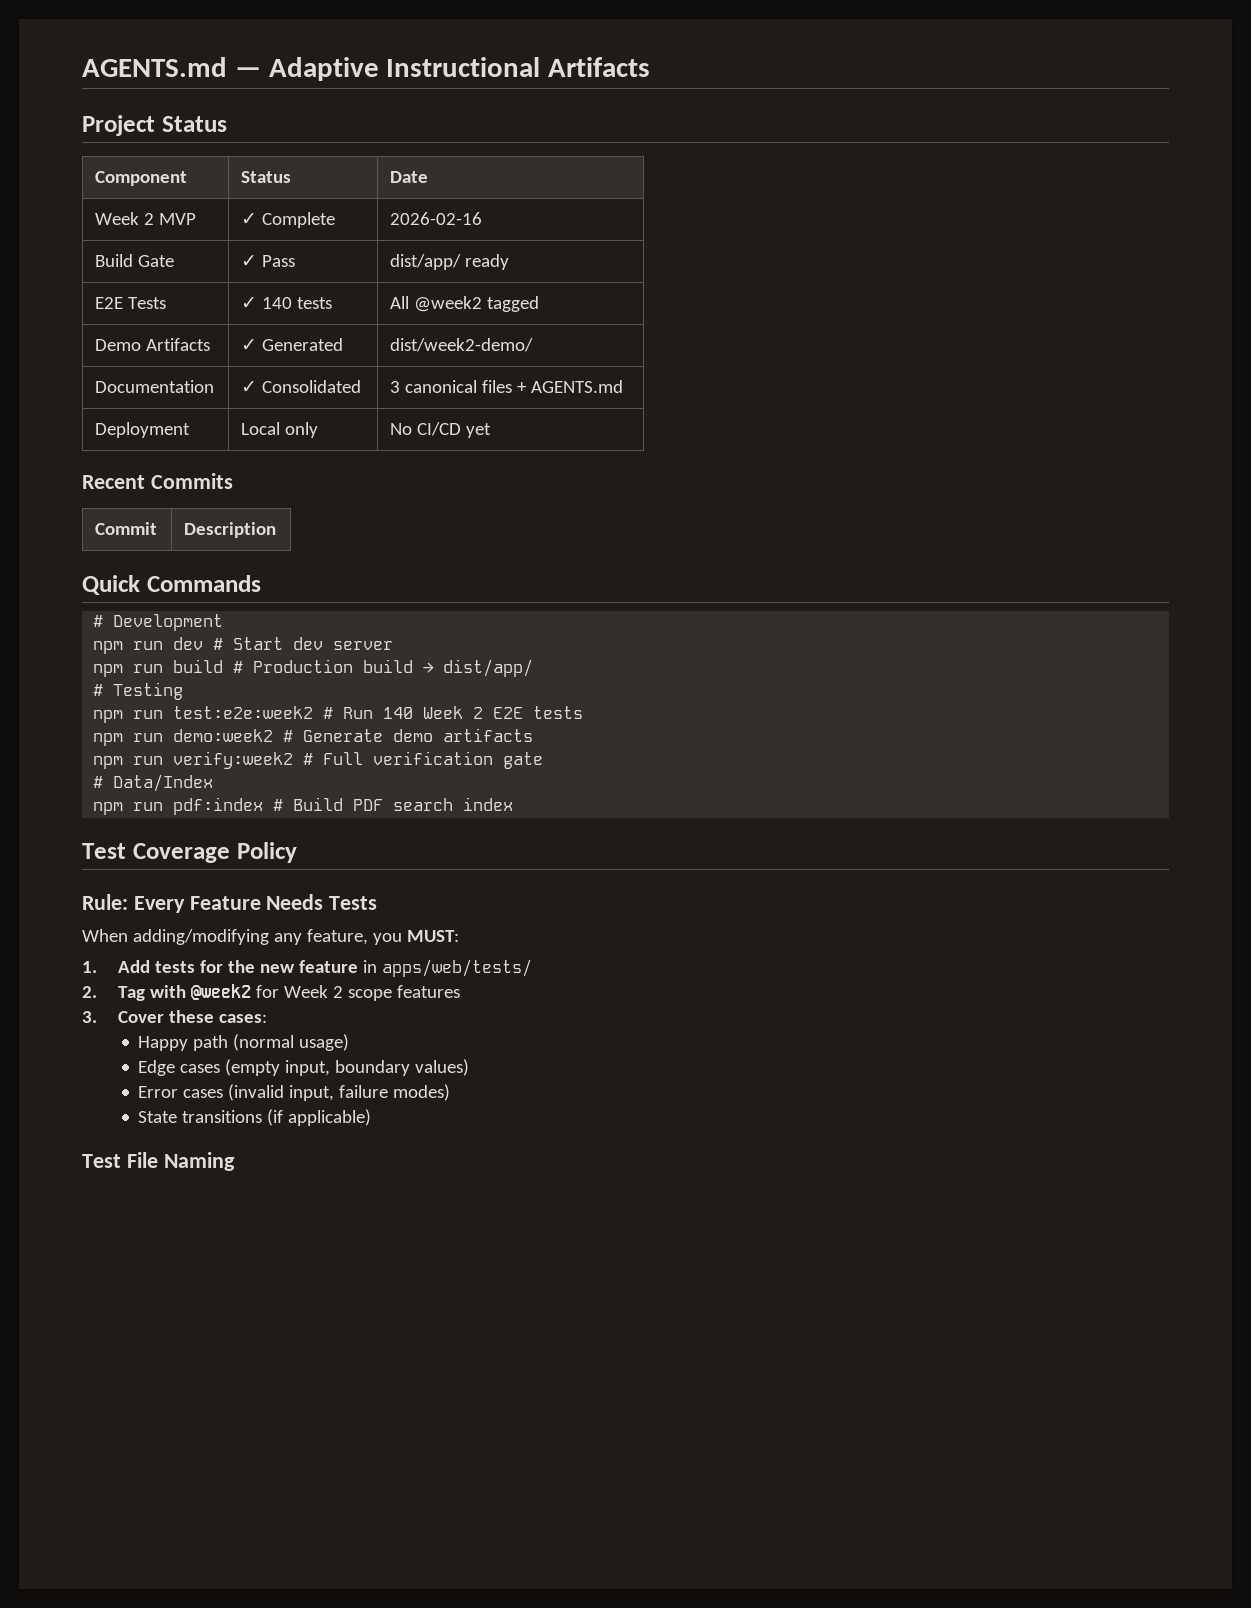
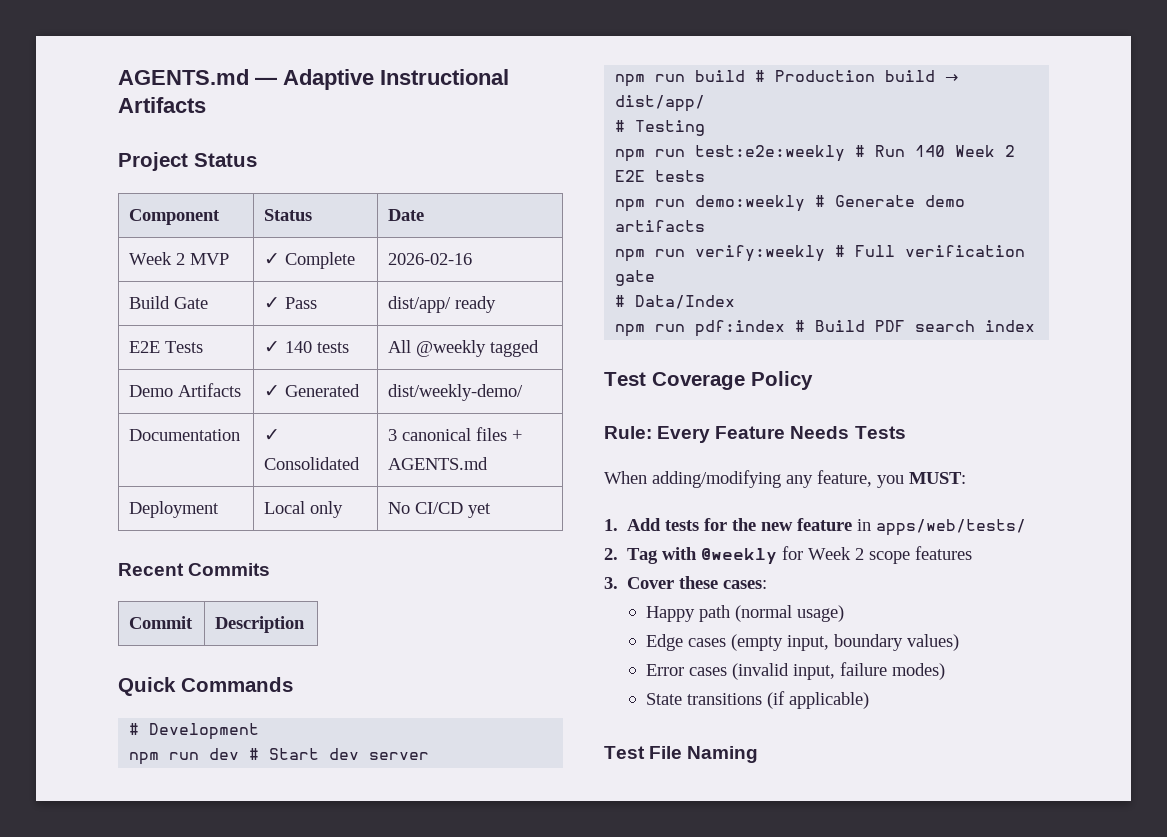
[414,296,483,312] @week2 -> [416,340,487,357] @weekly
[390,338,534,352] dist/week2-demo/ -> [388,384,524,401] dist/weekly-demo/
[173,706,314,719] test:e2e:week2 -> [695,145,846,162] test:e2e:weekly
[173,729,274,742] demo:week2 -> [695,195,806,212] demo:weekly
[173,751,294,769] verify:week2 -> [695,245,826,262] verify:weekly
[190,984,251,1001] @week2 -> [701,548,778,565] @weekly

